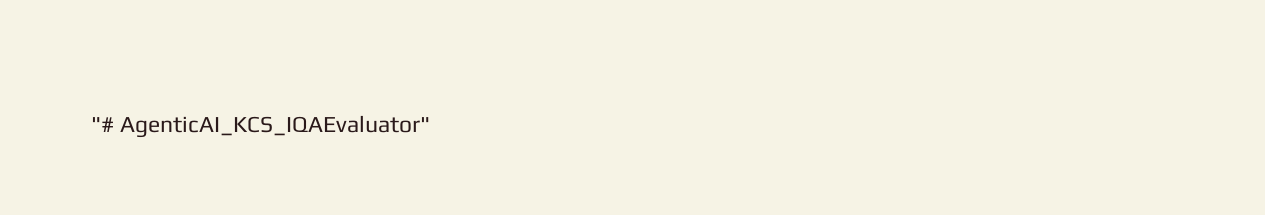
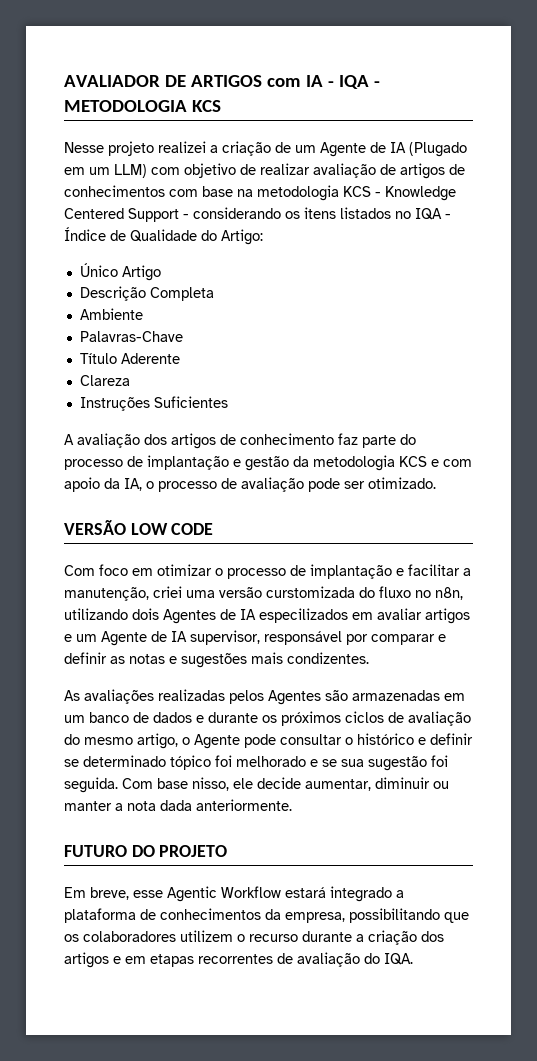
[91,115,431,138] "# AgenticAI_KCS_IQAEvaluator" -> [64,75,380,89] [64,100,222,112] [64,141,467,157] [64,163,465,179] [64,185,456,201] [64,207,451,222] [64,227,263,245] [79,263,161,281] [79,286,214,301] [79,308,143,320] [79,331,183,342] [79,353,180,364] [79,375,130,386] [79,396,228,411] [64,433,416,449] [64,455,472,471] [64,477,436,492] [64,520,214,535] [64,564,471,579] [64,586,463,601] [64,608,470,624] [64,630,446,646] [64,652,369,668] [64,689,465,705] [64,711,471,726] [64,733,473,749] [64,755,448,771] [64,777,449,793] [64,799,292,811] [64,845,228,857] [64,886,404,902] [64,908,469,923] [64,930,444,945] [64,952,413,968] AVALIADOR DE ARTIGOS com IA - IQA - METODOLOGIA KCS // Nesse projeto realizei a criação de um Agente de IA (Plugado em um LLM) com objetivo de realizar avaliação de artigos de conhecimentos com base na metodologia KCS - Knowledge Centered Support - considerando os itens listados no IQA - Índice de Qualidade do Artigo: // Único Artigo // Descrição Completa // Ambiente // Palavras-Chave // Título Aderente // Clareza // Instruções Suficientes // A avaliação dos artigos de conhecimento faz parte do processo de implantação e gestão da metodologia KCS e com apoio da IA, o processo de avaliação pode ser otimizado. // VERSÃO LOW CODE // Com foco em otimizar o processo de implantação e facilitar a manutenção, criei uma versão curstomizada do fluxo no n8n, utilizando dois Agentes de IA especilizados em avaliar artigos e um Agente de IA supervisor, responsável por comparar e definir as notas e sugestões mais condizentes. // As avaliações realizadas pelos Agentes são armazenadas em um banco de dados e durante os próximos ciclos de avaliação do mesmo artigo, o Agente pode consultar o histórico e definir se determinado tópico foi melhorado e se sua sugestão foi seguida. Com base nisso, ele decide aumentar, diminuir ou manter a nota dada anteriormente. // FUTURO DO PROJETO // Em breve, esse Agentic Workflow estará integrado a plataforma de conhecimentos da empresa, possibilitando que os colaboradores utilizem o recurso durante a criação dos artigos e em etapas recorrentes de avaliação do IQA.

